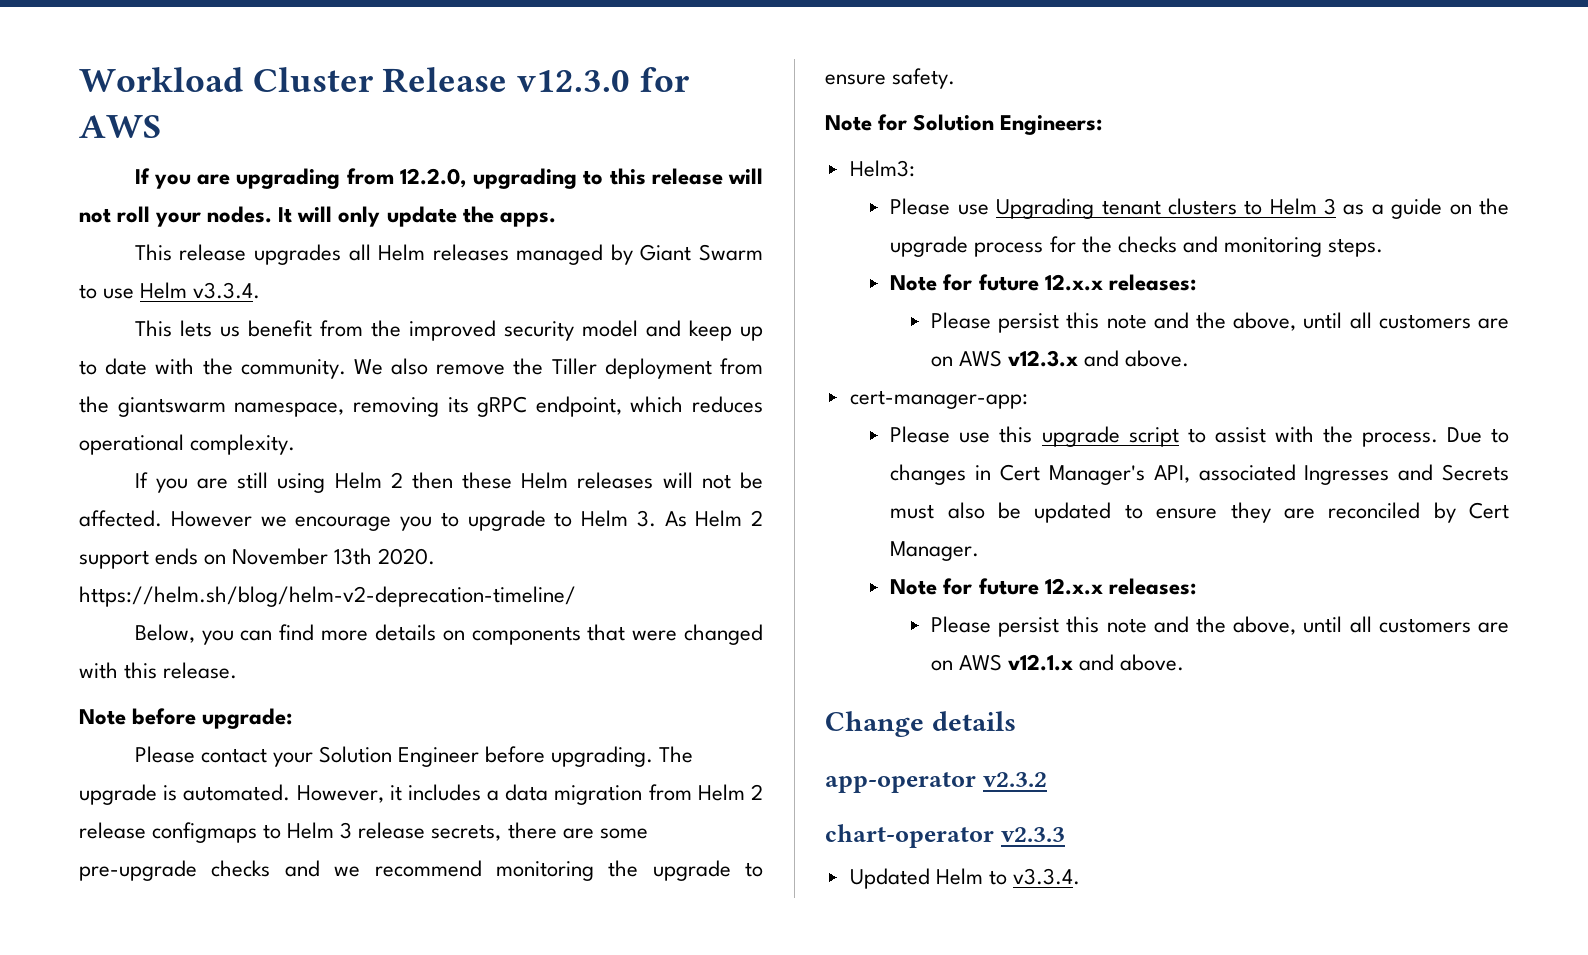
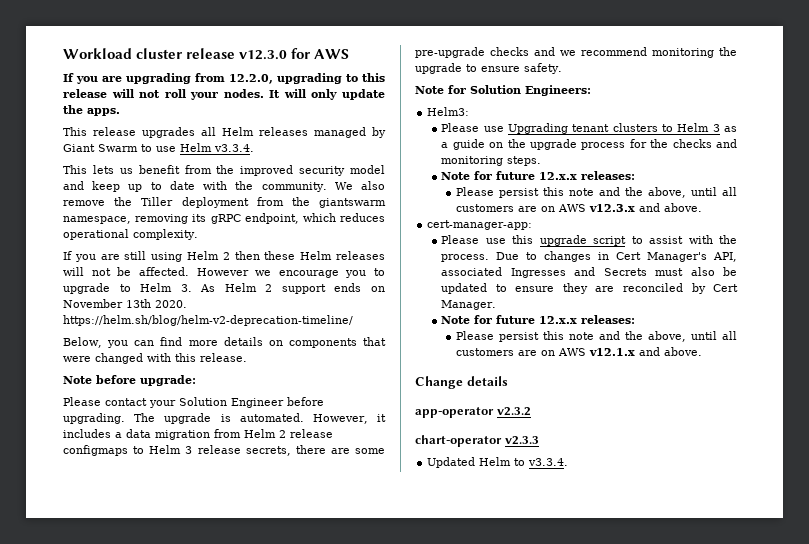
[252,67,508,93] Cluster Release -> [136,48,236,59] cluster release

